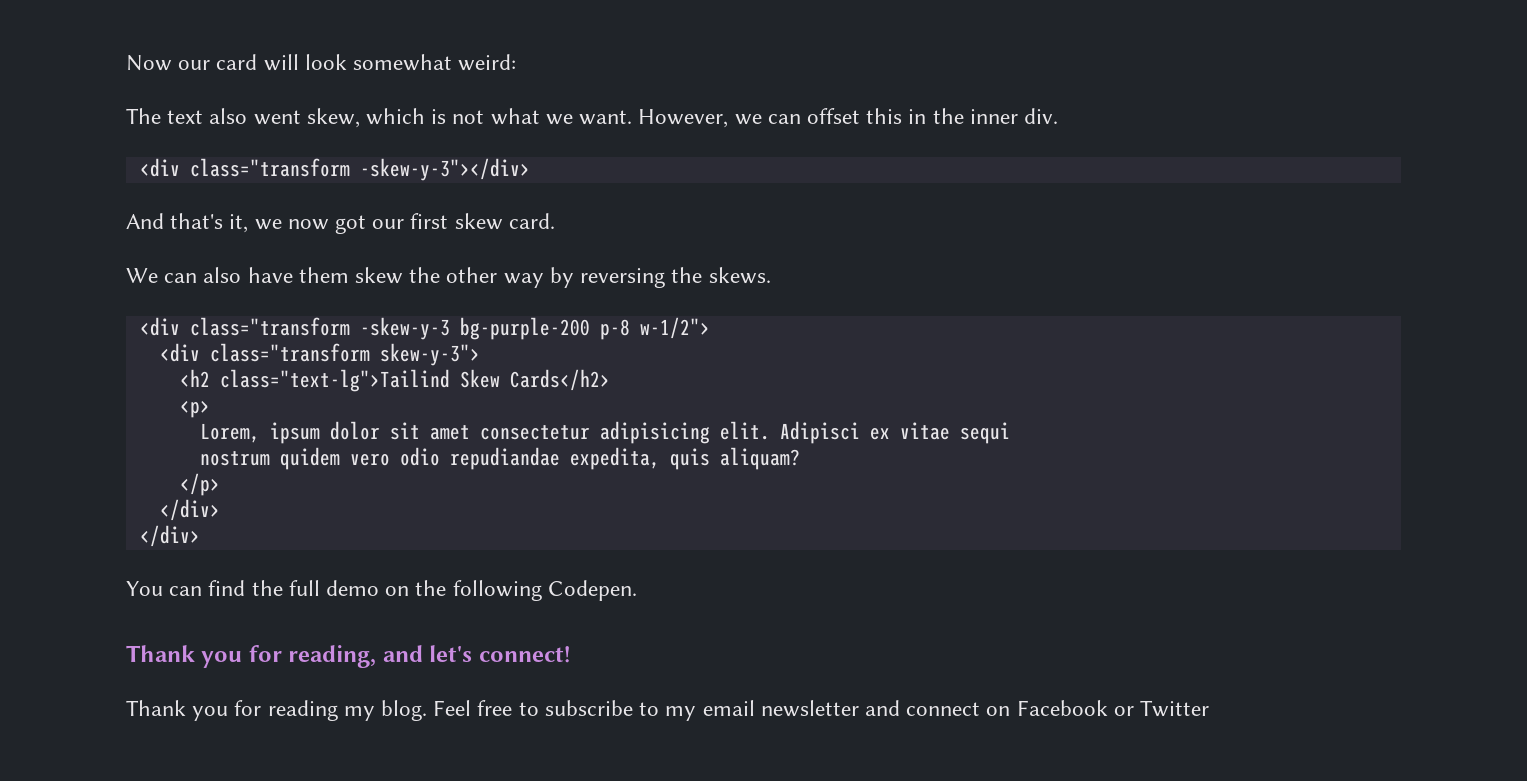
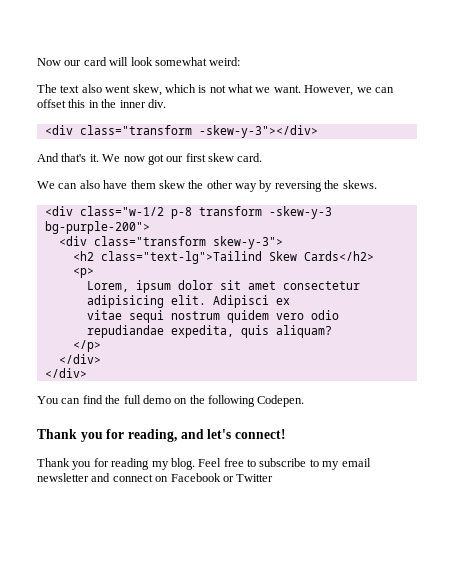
[229,214,282,233] it, we -> [89,154,121,162] it. We
[189,317,710,340] class="transform -skew-y-3 bg-purple-200 p-8 w-1/2"> -> [79,206,332,219] [44,221,150,234] class="w-1/2 p-8 transform -skew-y-3 bg-purple-200">
(890, 433) none -> (290, 301) //
(1010, 433) // -> (164, 316) none

